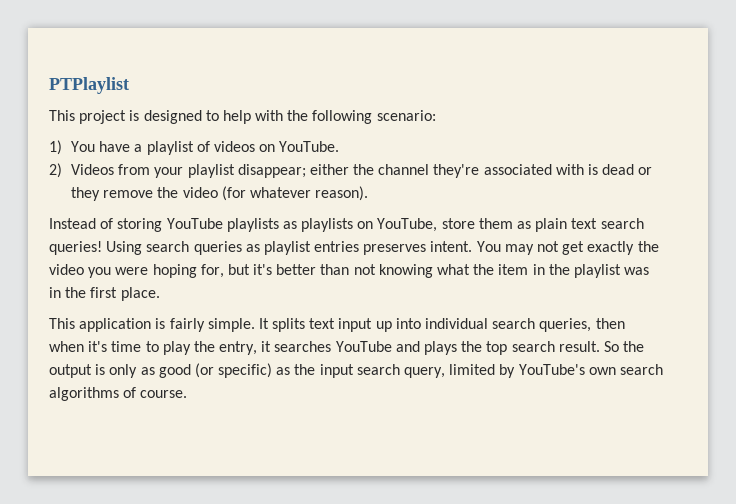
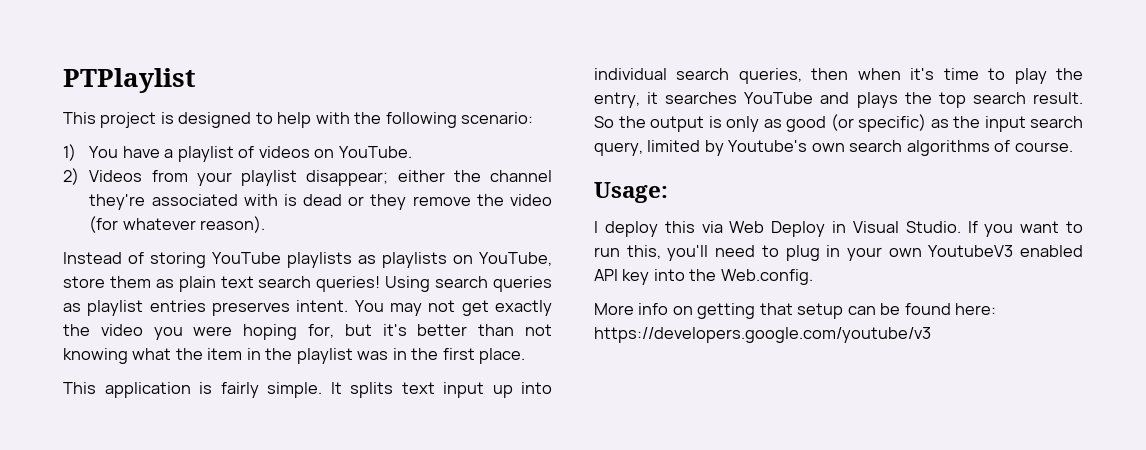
[518,364,585,375] YouTube's -> [728,140,808,152] Youtube's
(188, 394) none -> [594,182,668,203] [594,221,1083,237] [594,245,1083,261] [594,269,813,285] [594,303,997,319] [594,327,931,343] // Usage: // I deploy this via Web Deploy in Visual Studio. If you want to run this, you'll need to plug in your own YoutubeV3 enabled API key into the Web.config. // More info on getting that setup can be found here: https://developers.google.com/youtube/v3

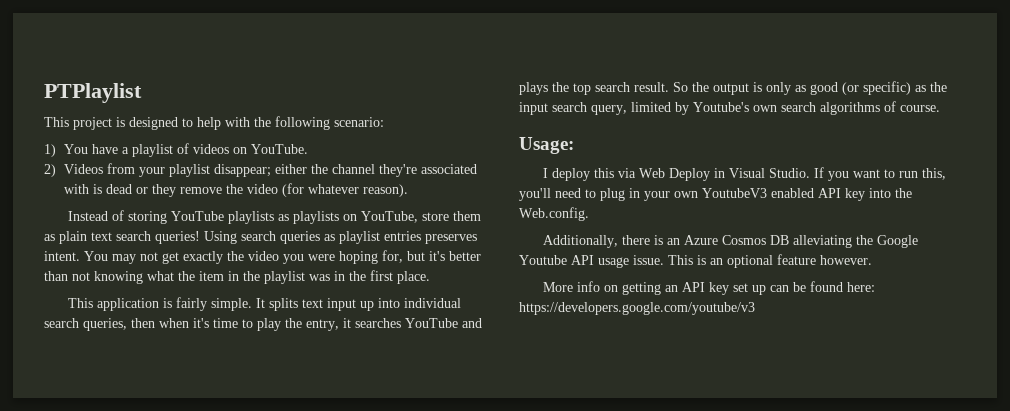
(813, 277) none -> [543,235,919,248] [519,254,872,268] // Additionally, there is an Azure Cosmos DB alleviating the Google Youtube API usage issue. This is an optional feature however.
[759,303,844,319] that setup -> [665,282,767,295] an API key set up

